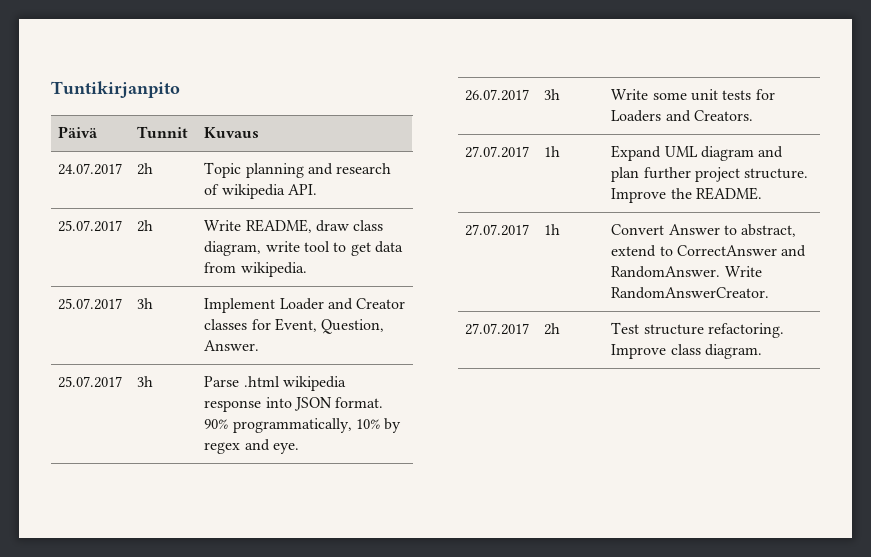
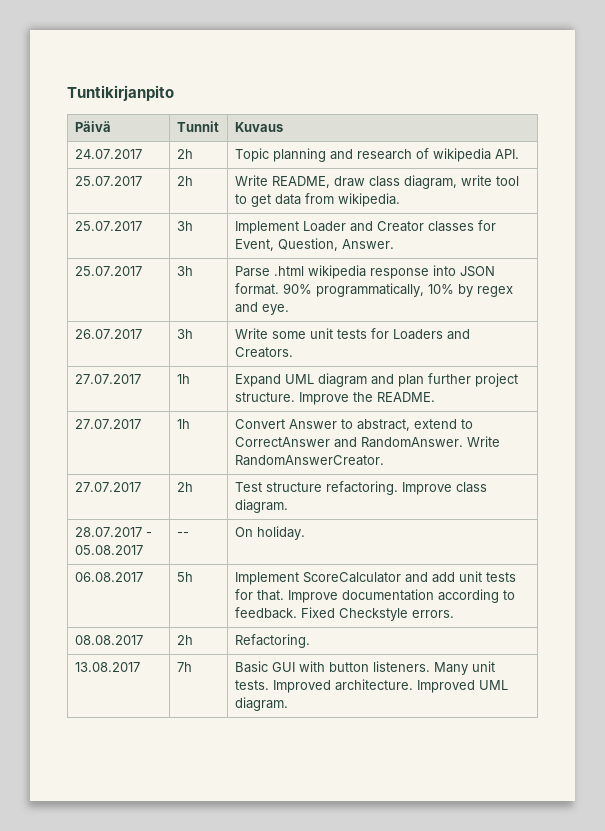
(762, 351) none -> [74,527,152,537] [74,545,143,555] [176,532,189,537] [234,526,305,540] [74,572,143,582] [176,572,193,582] [234,571,516,585] [234,589,515,603] [234,607,454,621] [74,635,143,645] [176,635,193,645] [234,634,310,648] [74,662,140,672] [176,662,192,672] [234,661,495,675] [234,679,508,693] [234,697,288,711] // 28.07.2017 - 05.08.2017 | -- | On holiday. // 06.08.2017 | 5h | Implement ScoreCalculator and add unit tests for that. Improve documentation according to feedback. Fixed Checkstyle errors. // 08.08.2017 | 2h | Refactoring. // 13.08.2017 | 7h | Basic GUI with button listeners. Many unit tests. Improved architecture. Improved UML diagram.

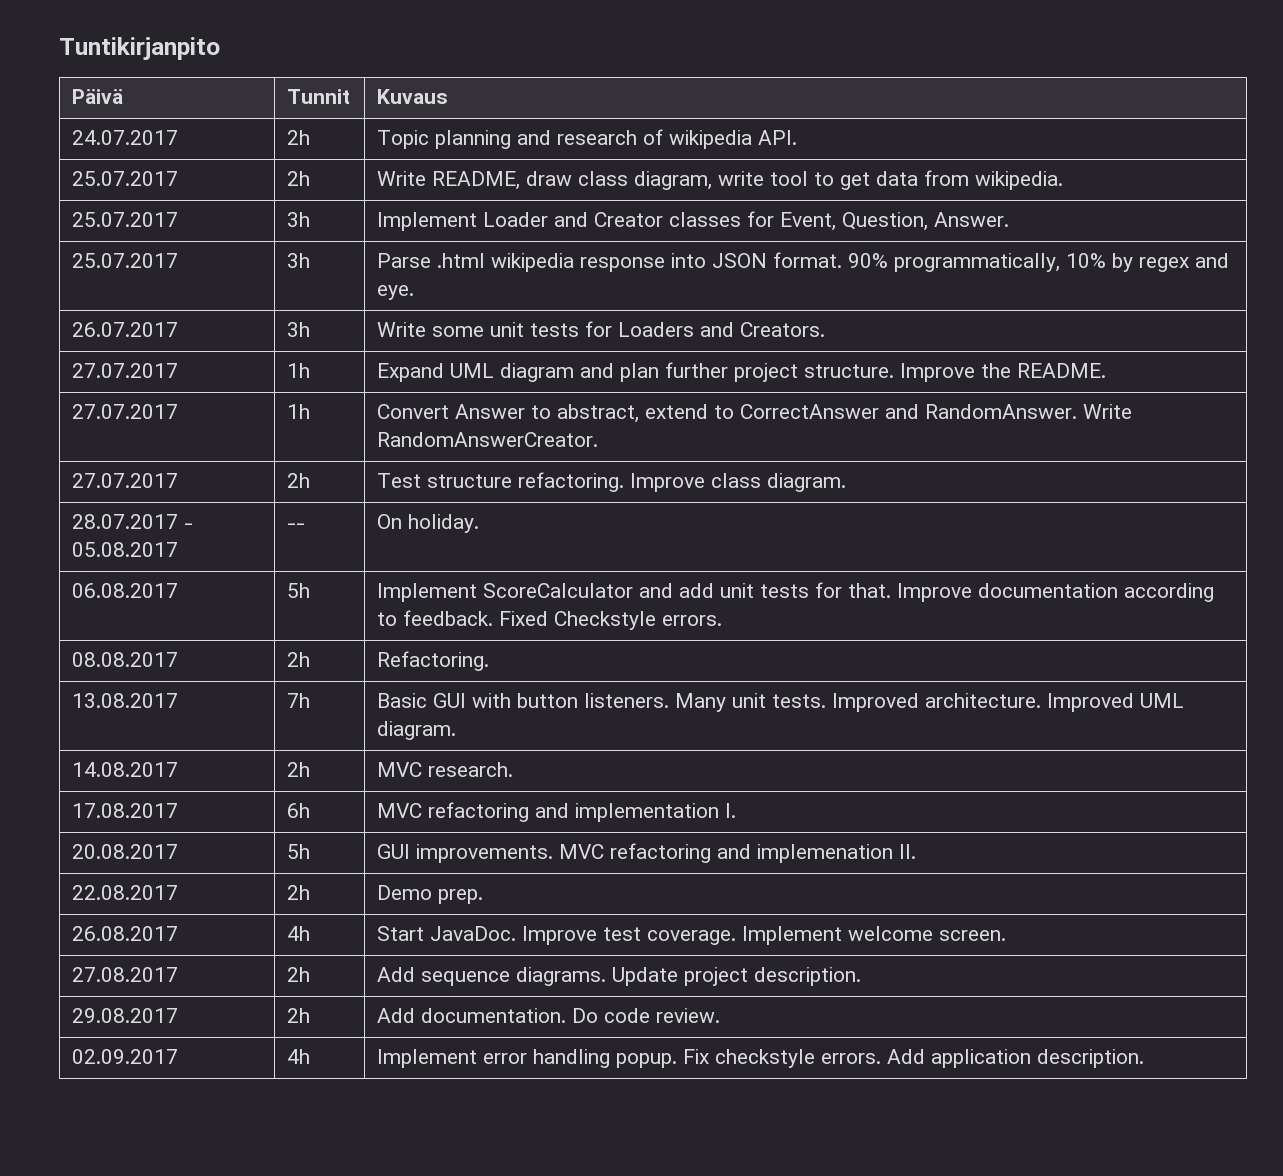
(288, 704) none -> [71,762,178,777] [286,762,310,777] [376,762,513,777] [71,803,178,818] [286,803,310,818] [376,802,736,822] [71,844,178,859] [286,844,310,859] [376,843,916,863] [71,885,178,900] [286,885,310,900] [376,885,483,904] [71,926,178,941] [286,926,310,941] [376,926,1006,945] [71,967,178,982] [286,967,310,982] [376,967,861,986] [71,1008,178,1023] [286,1008,310,1023] [376,1008,720,1023] [71,1049,178,1064] [286,1049,310,1064] [376,1049,1144,1068] // 14.08.2017 | 2h | MVC research. // 17.08.2017 | 6h | MVC refactoring and implementation I. // 20.08.2017 | 5h | GUI improvements. MVC refactoring and implemenation II. // 22.08.2017 | 2h | Demo prep. // 26.08.2017 | 4h | Start JavaDoc. Improve test coverage. Implement welcome screen. // 27.08.2017 | 2h | Add sequence diagrams. Update project description. // 29.08.2017 | 2h | Add documentation. Do code review. // 02.09.2017 | 4h | Implement error handling popup. Fix checkstyle errors. Add application description.

